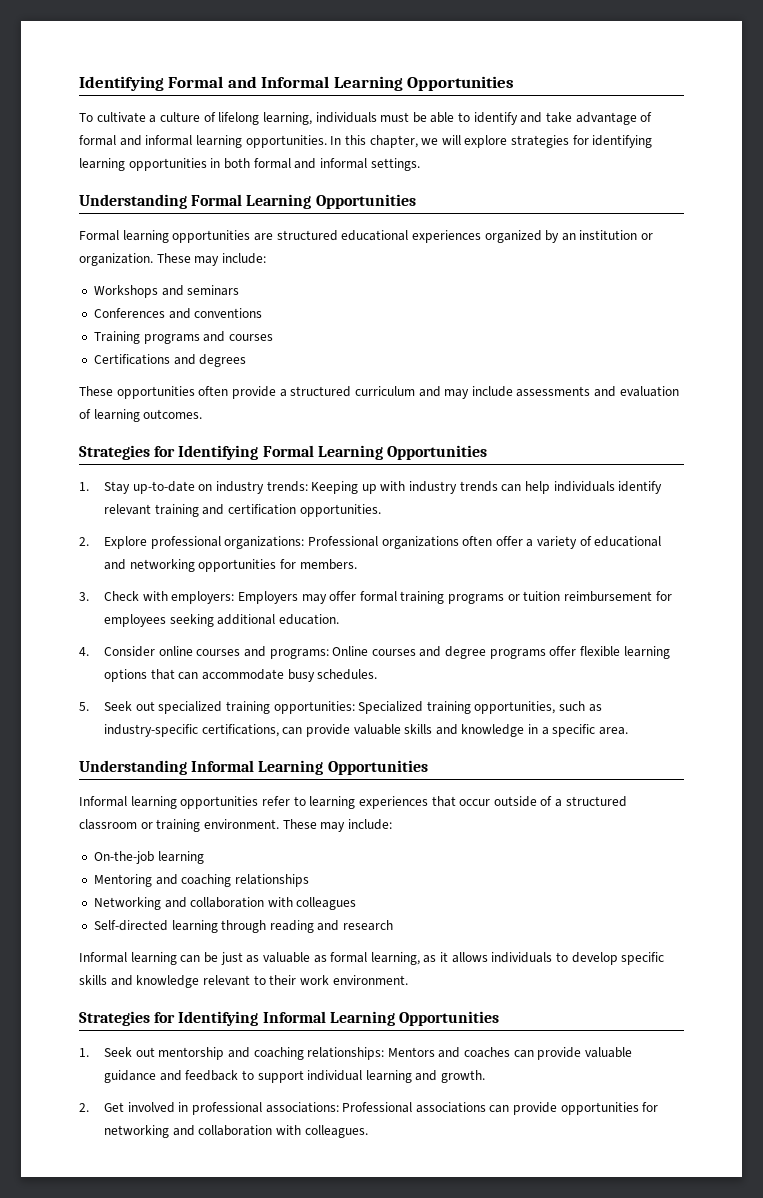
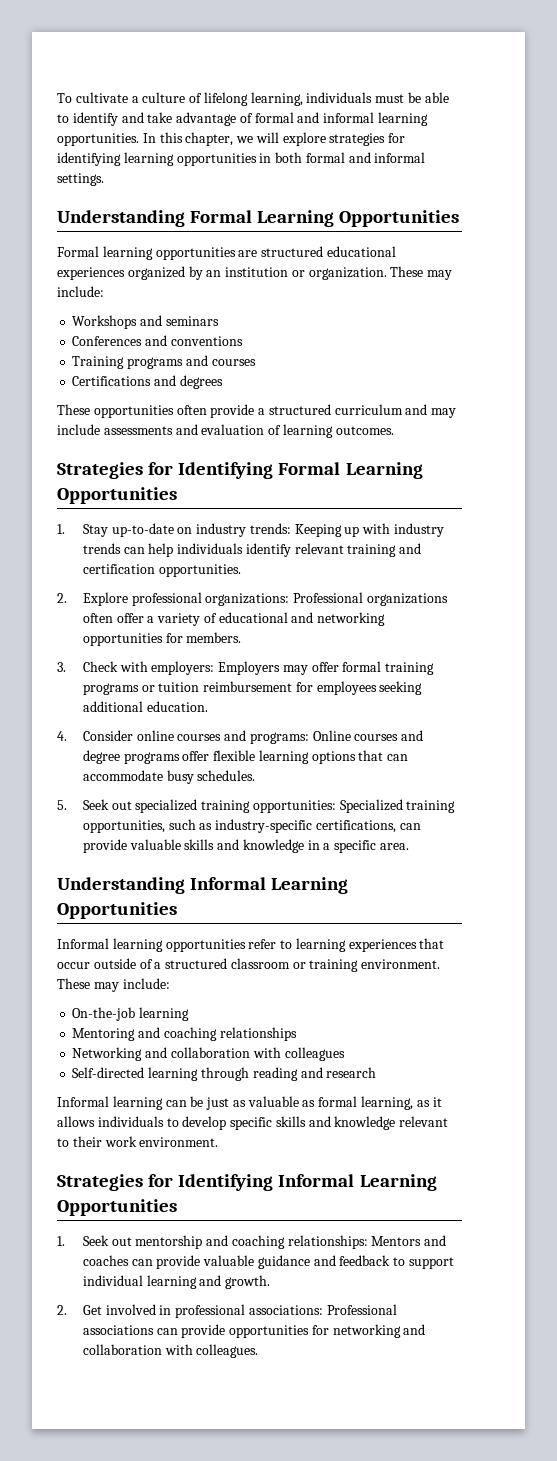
[79,76,515,91] Identifying Formal and Informal Learning Opportunities // -> (57, 98) none

